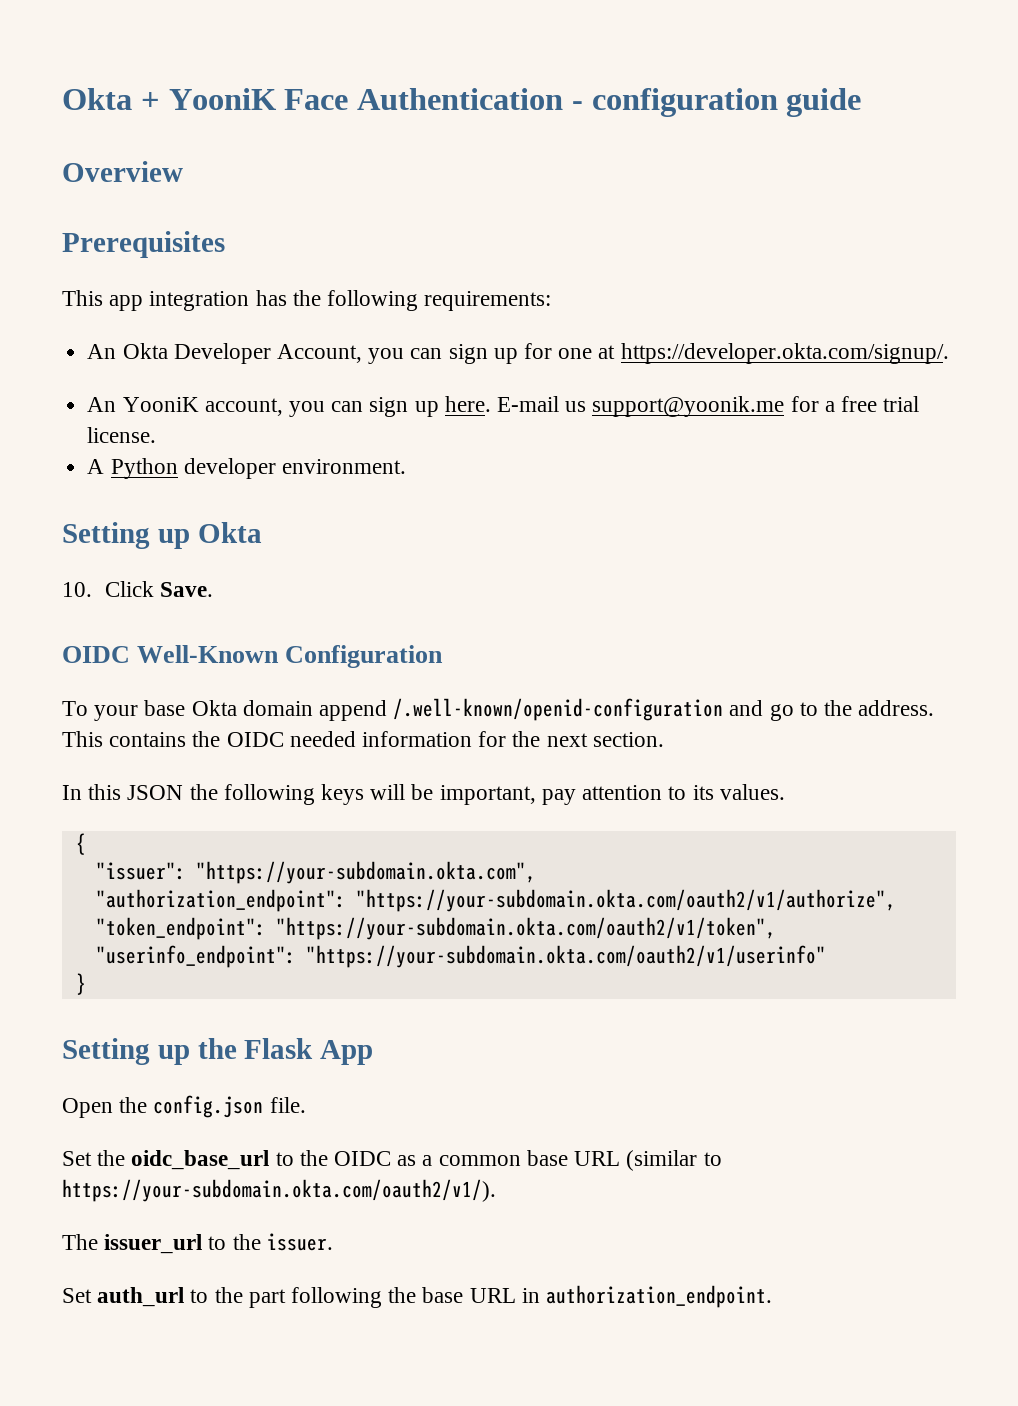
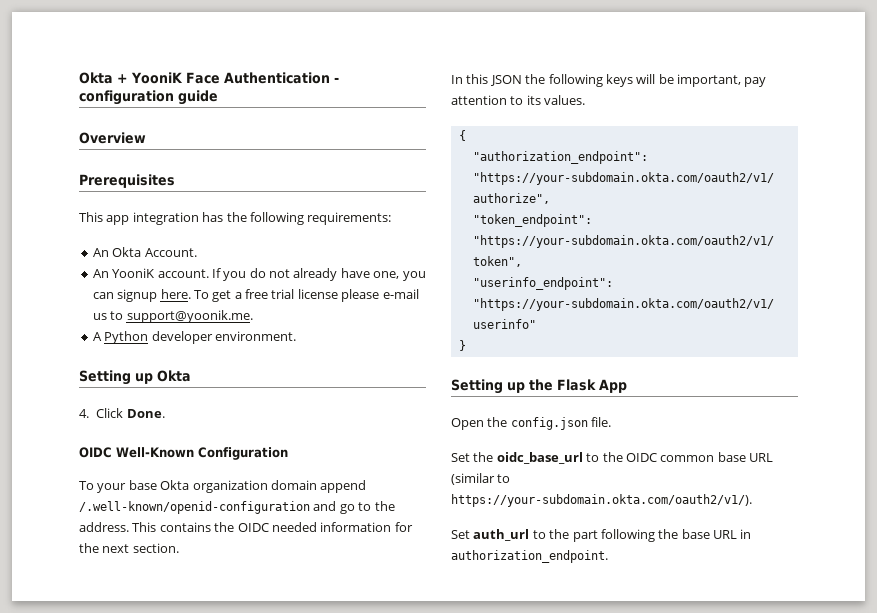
[173,343,949,364] [87,396,920,417] [87,427,157,443] Developer Account, you can sign up for one at https://developer.okta.com/signup/. // An YooniK account, you can sign up here. E-mail us support@yoonik.me for a free trial license. -> [144,248,197,257] [92,268,426,281] [92,289,419,302] [92,310,253,323] Account. // An YooniK account. If you do not already have one, you can signup here. To get a free trial license please e-mail us to support@yoonik.me.
[62,581,214,597] 10. Click Save. -> [79,408,165,418] 4. Click Done.
(237, 708) none -> [192,480,268,493] organization
[95,861,536,884] // "issuer": "https://your-subdomain.okta.com", -> (466, 135) none
[397,1155,433,1166] as a -> (657, 457) none
[62,1233,333,1254] // The issuer_url to the issuer. -> (752, 500) none

